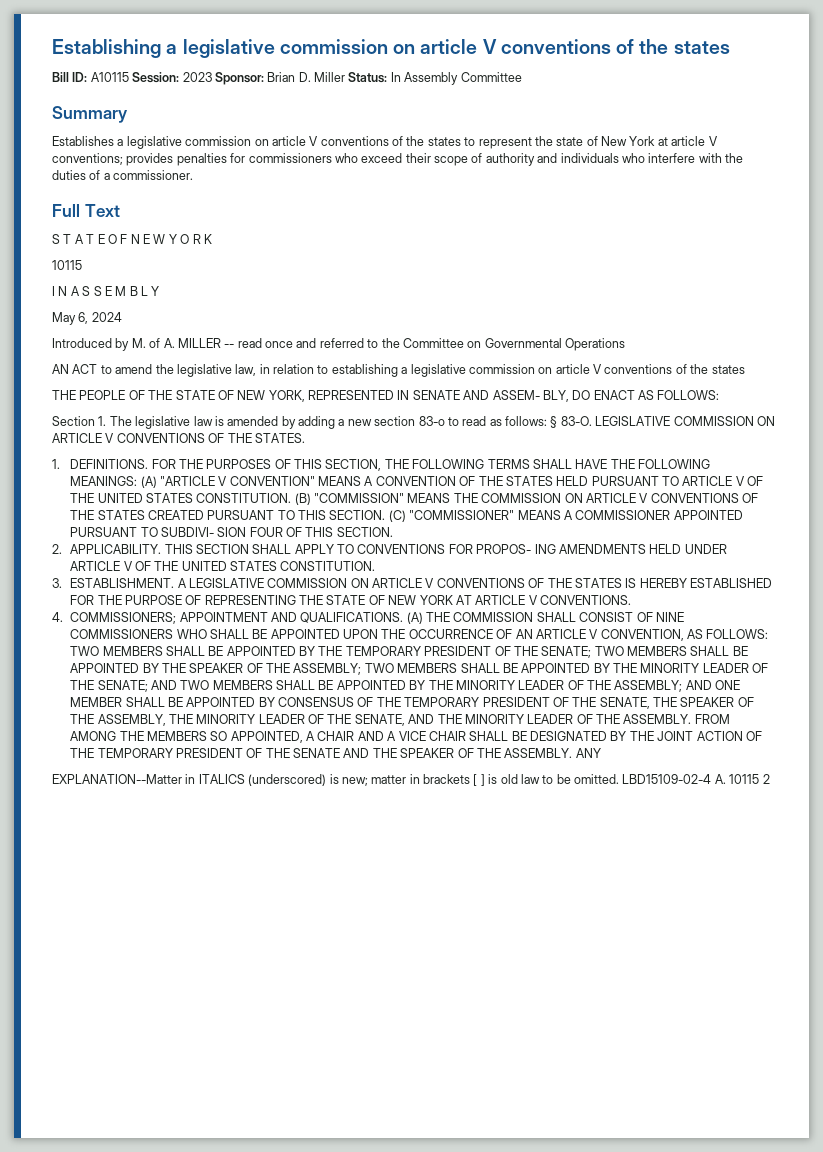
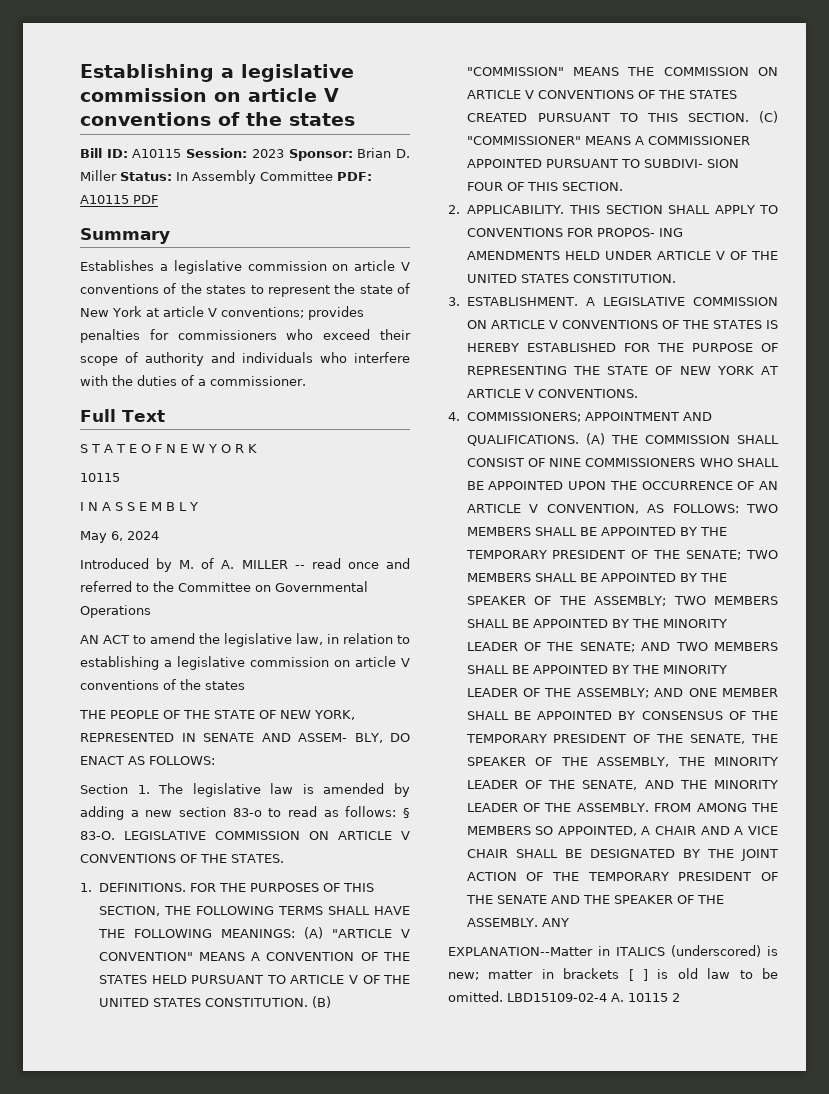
(522, 77) none -> [337,172,372,181] [80,195,158,204] PDF: A10115 PDF

